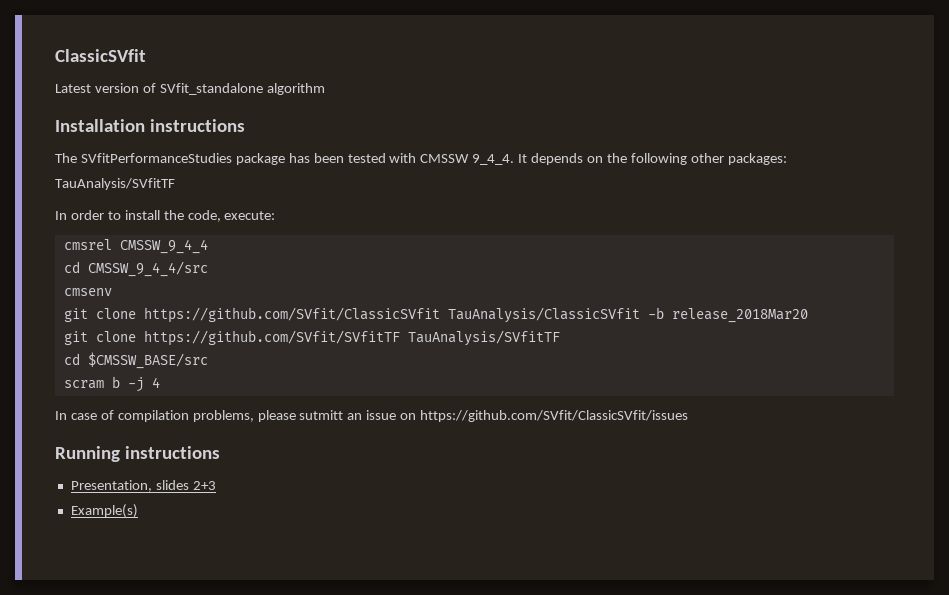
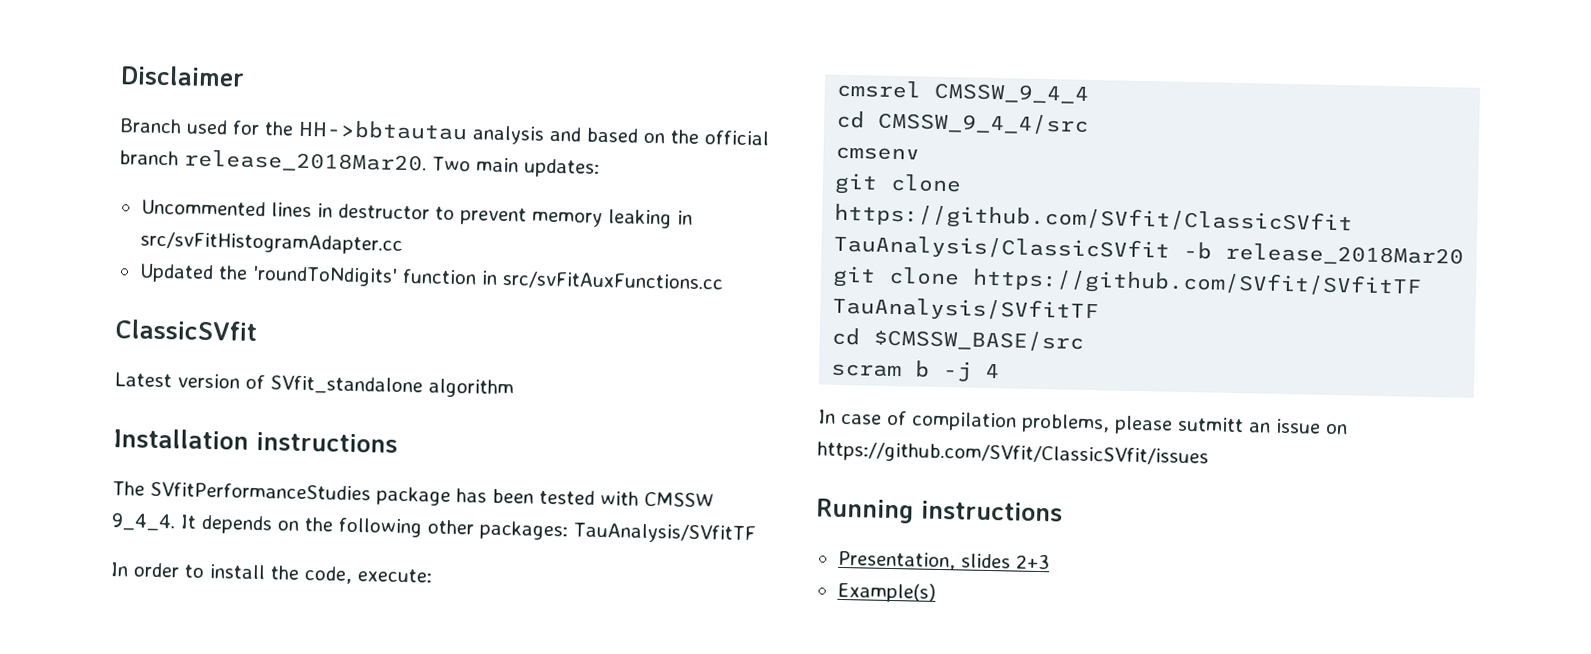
(55, 55) none -> [120,65,245,87] [119,118,769,146] [119,149,600,178] [140,199,693,229] [139,231,403,255] [138,263,724,292] Disclaimer // Branch used for the HH->bbtautau analysis and based on the official branch release_2018Mar20. Two main updates: // Uncommented lines in destructor to prevent memory leaking in src/svFitHistogramAdapter.cc // Updated the 'roundToNdigits' function in src/svFitAuxFunctions.cc //

